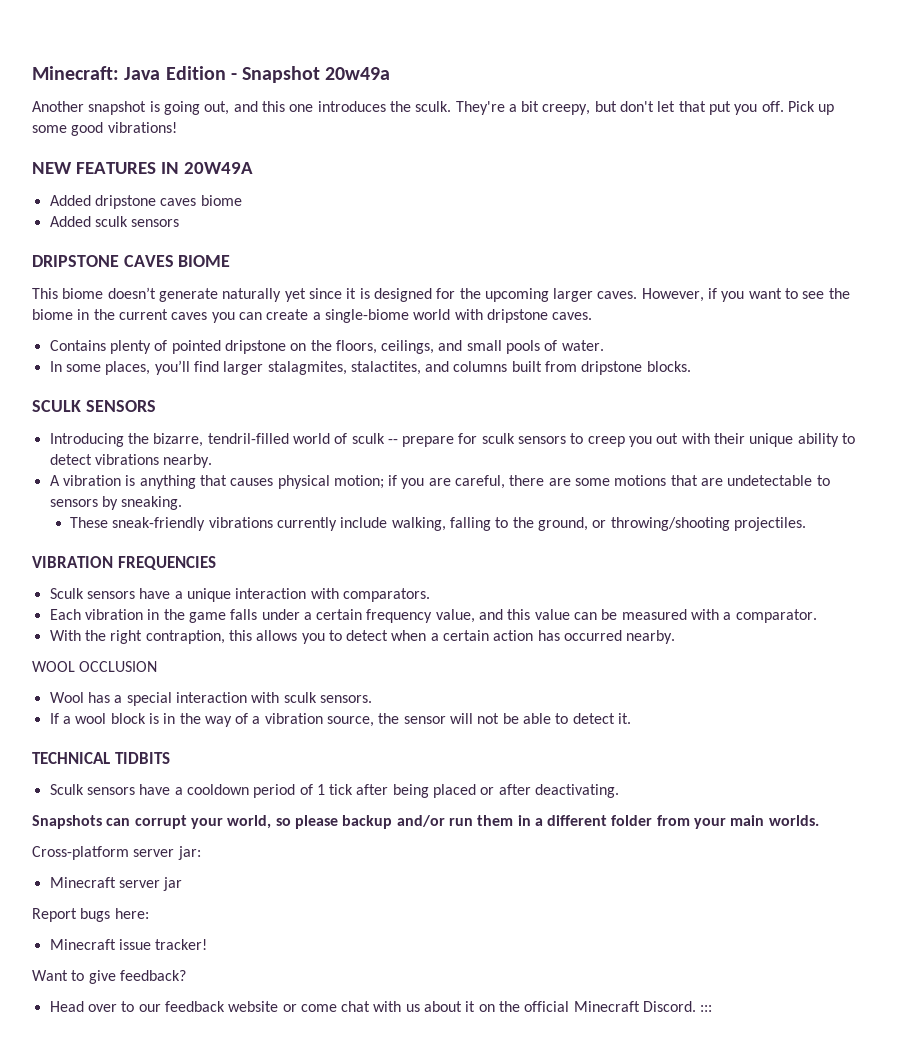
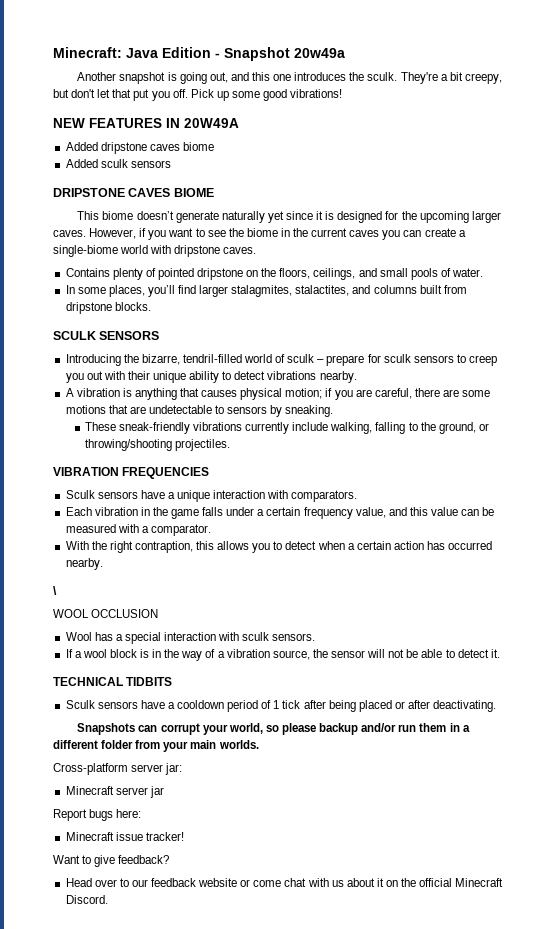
[387,439,398,444] -- -> [317,359,325,363] –
(676, 637) none -> [53,586,57,595] // \
[700,1005,713,1012] ::: -> (108, 899) none

